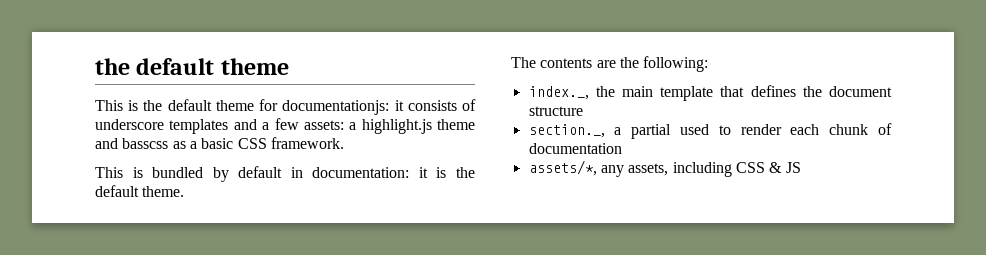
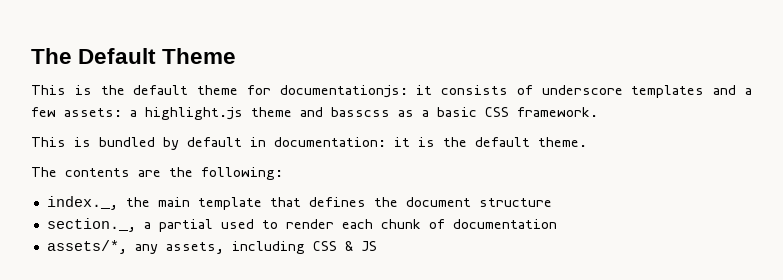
[95,58,289,75] the default theme -> [31,48,237,64] The Default Theme

